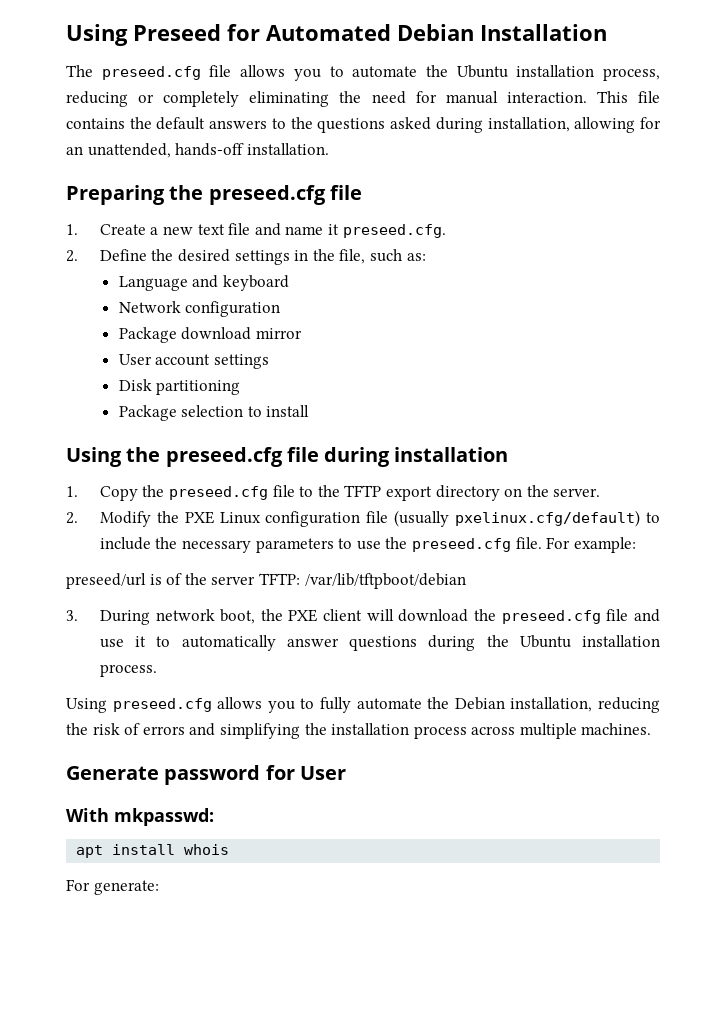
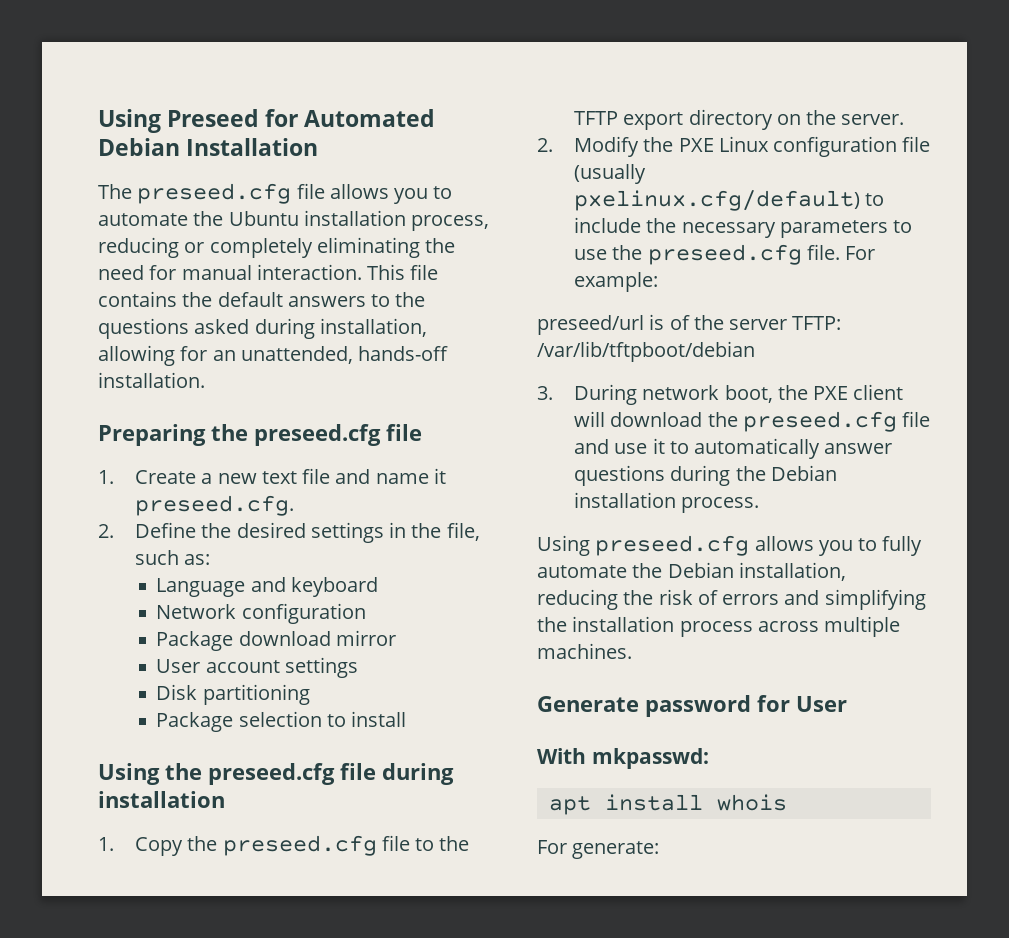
[519,635,571,648] Ubuntu -> [770,465,837,481] Debian

